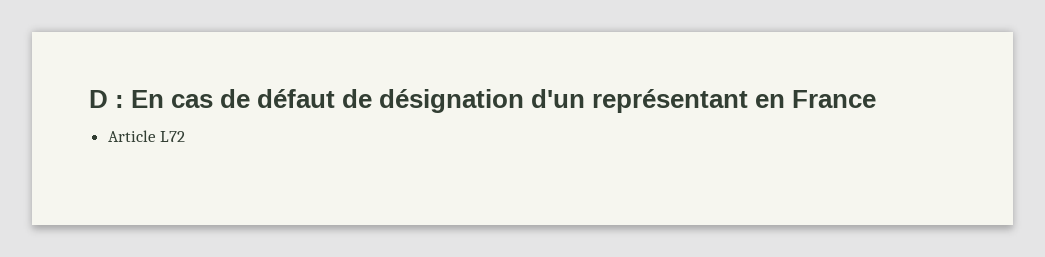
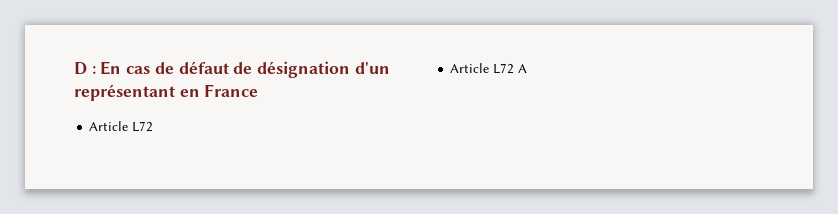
(186, 136) none -> [450,63,528,74] // Article L72 A

